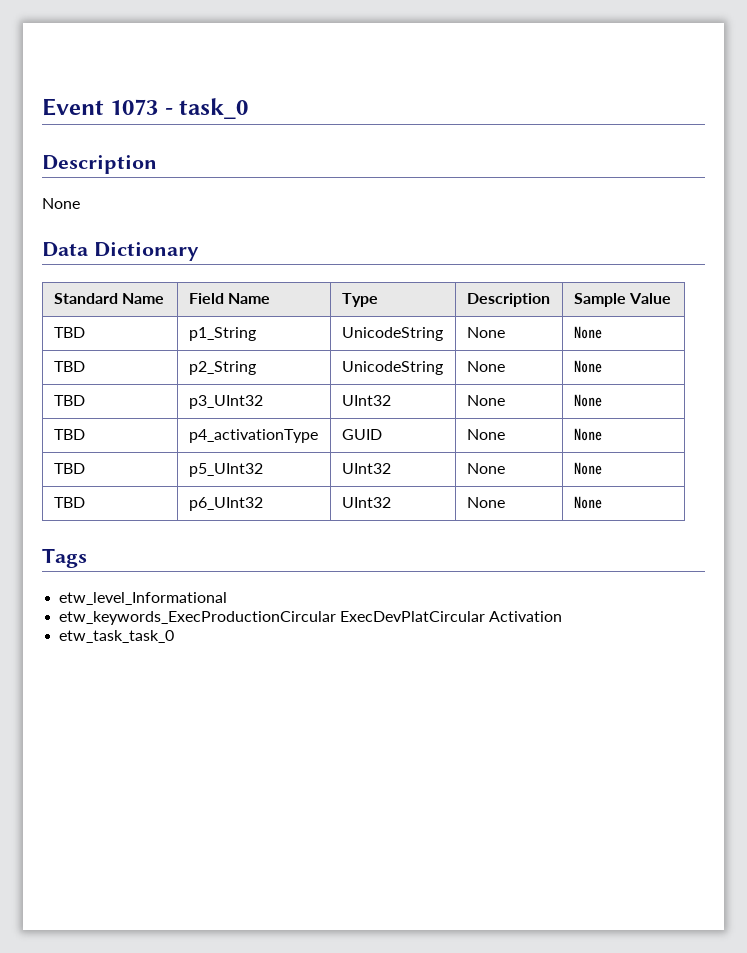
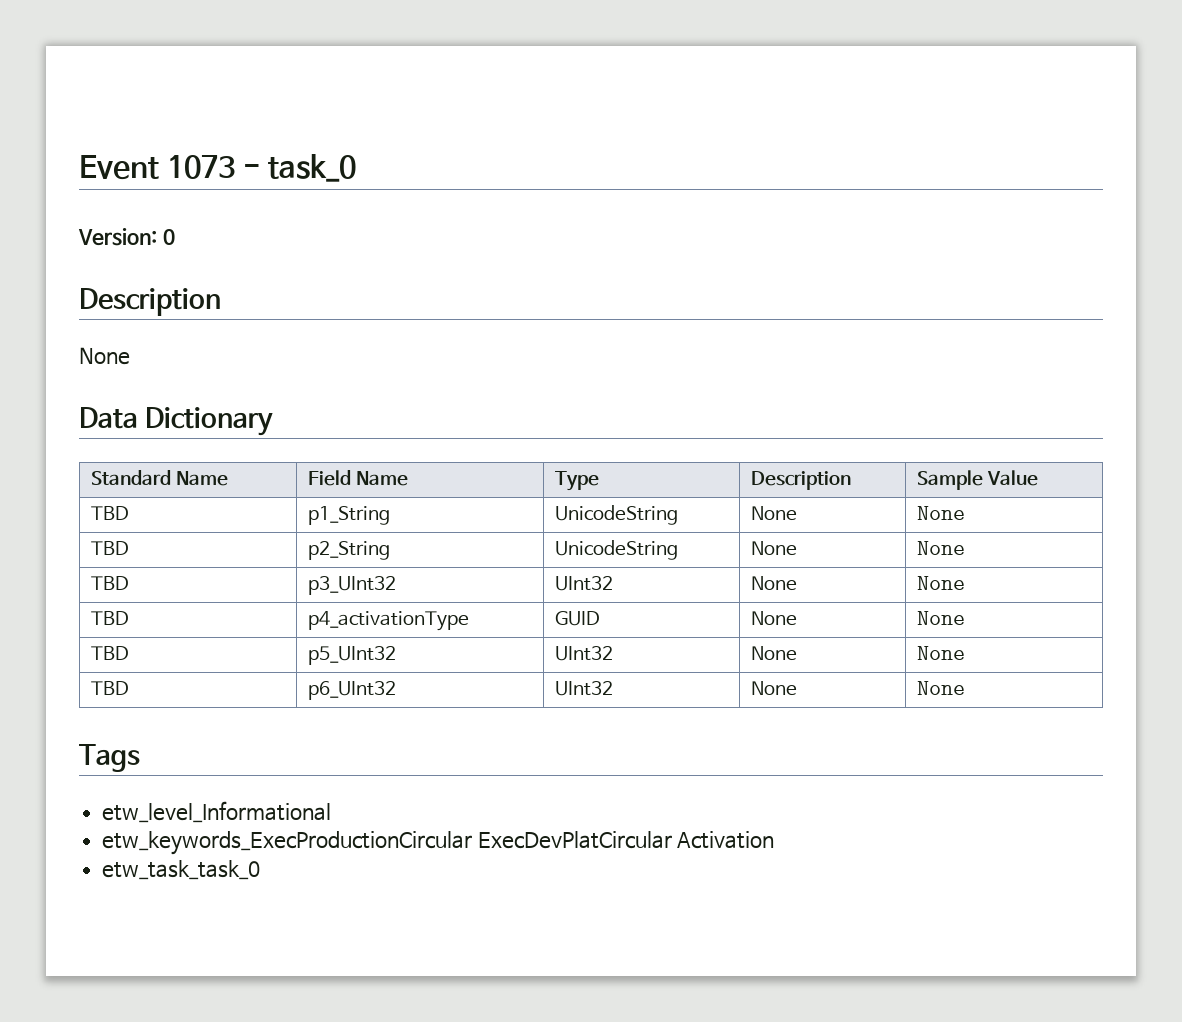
(249, 108) none -> [78,228,175,246] // Version: 0

